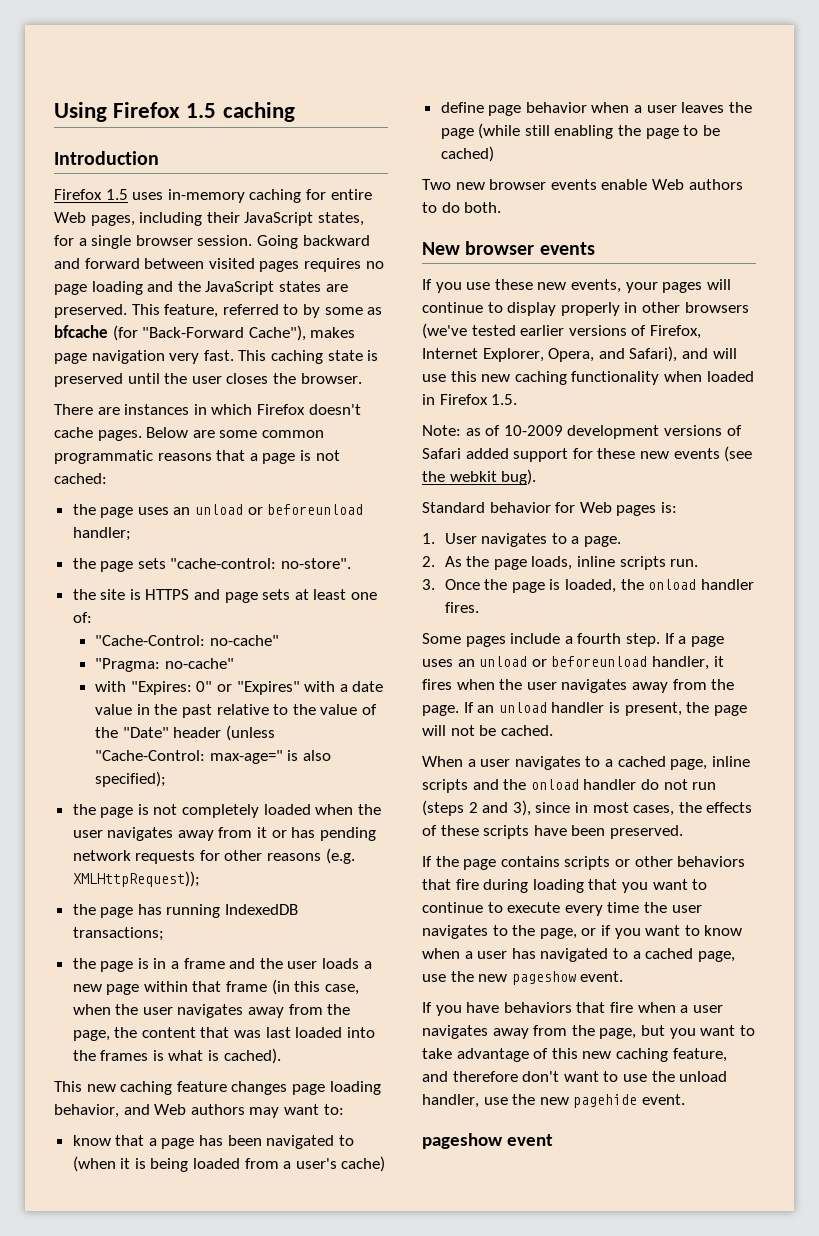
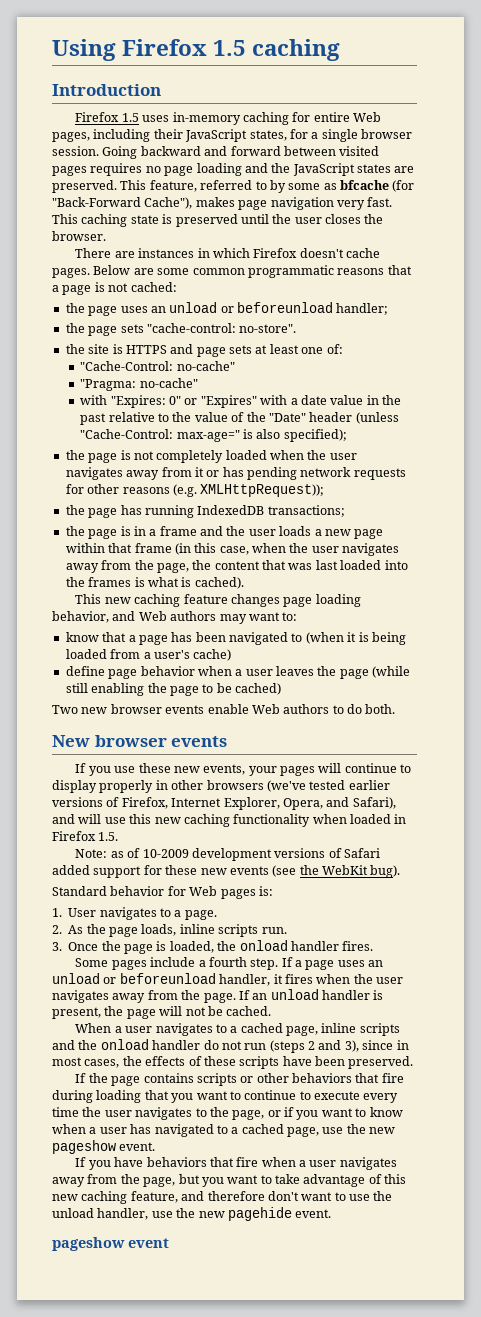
[449,471,497,482] webkit -> [322,865,368,875] WebKit

